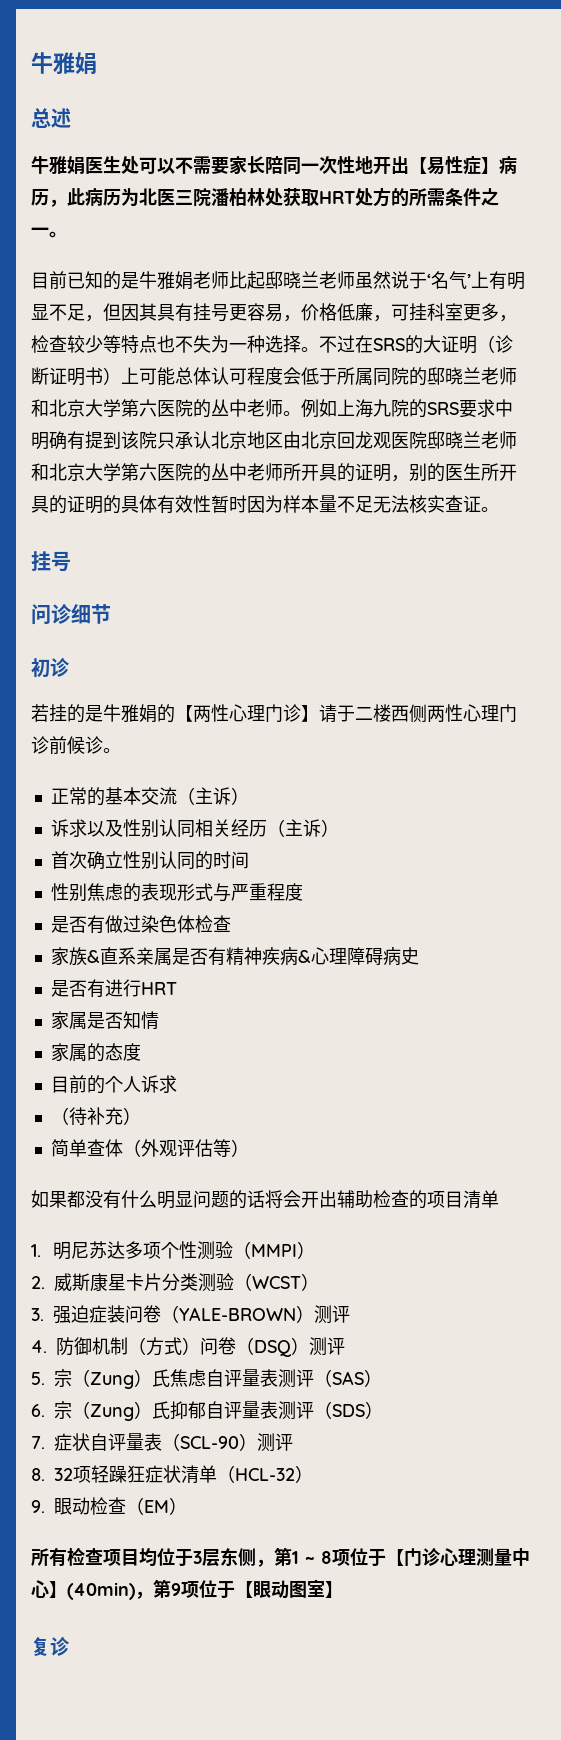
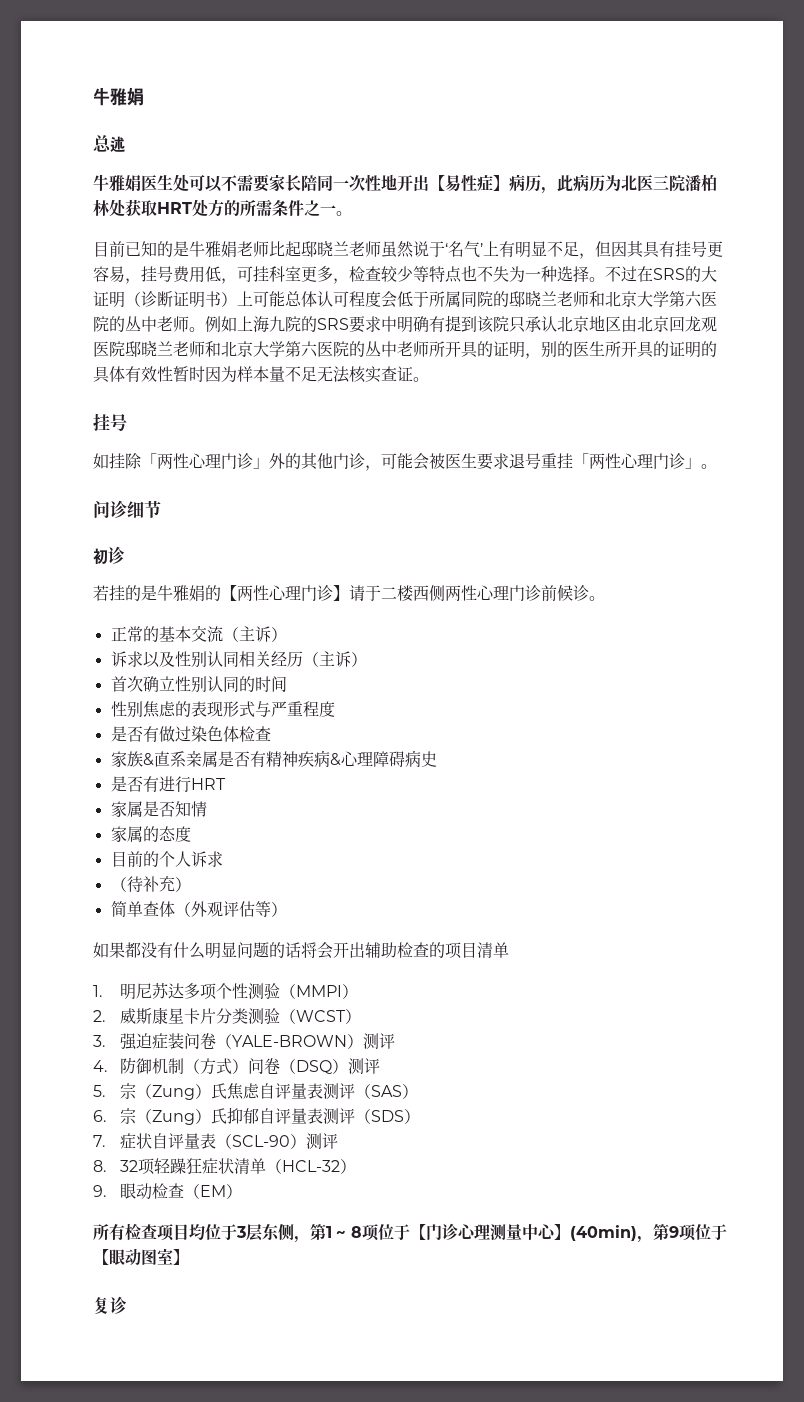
[301,303,373,321] 价格低廉 -> [141,266,221,283] 挂号费用低
(71, 561) none -> [93,453,717,471] // 如挂除「两性心理门诊」外的其他门诊，可能会被医生要求退号重挂「两性心理门诊」。

